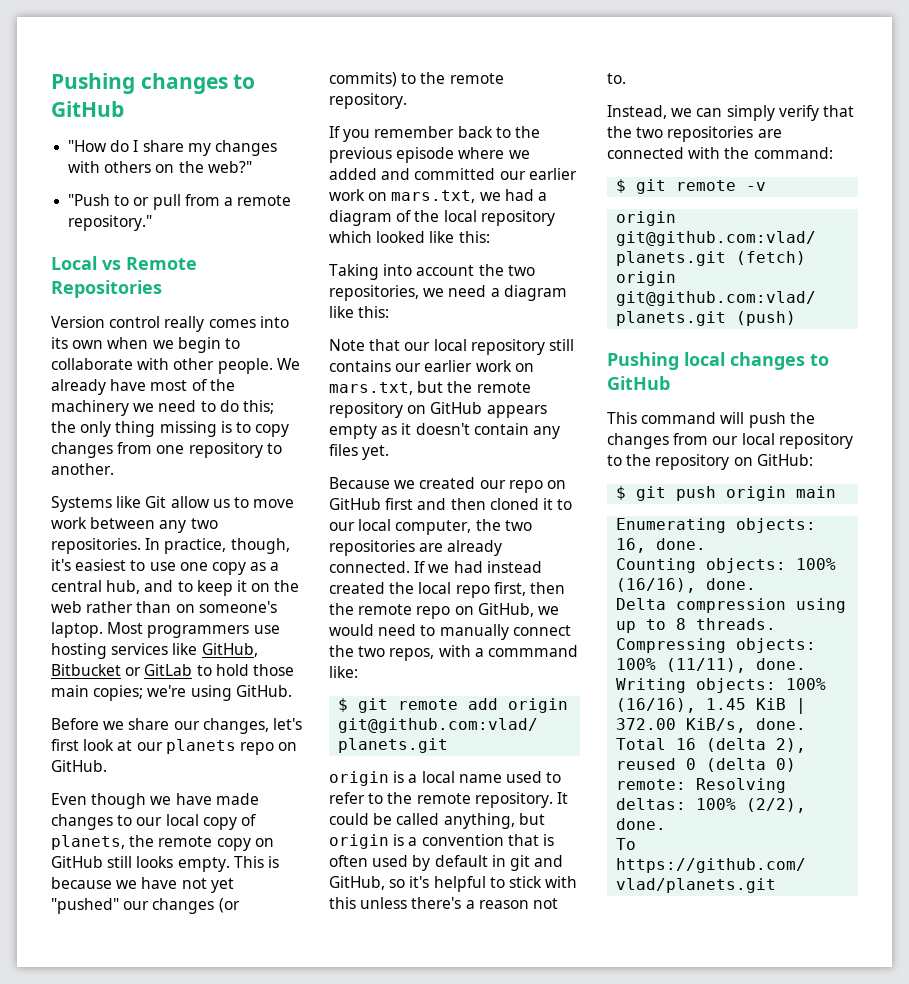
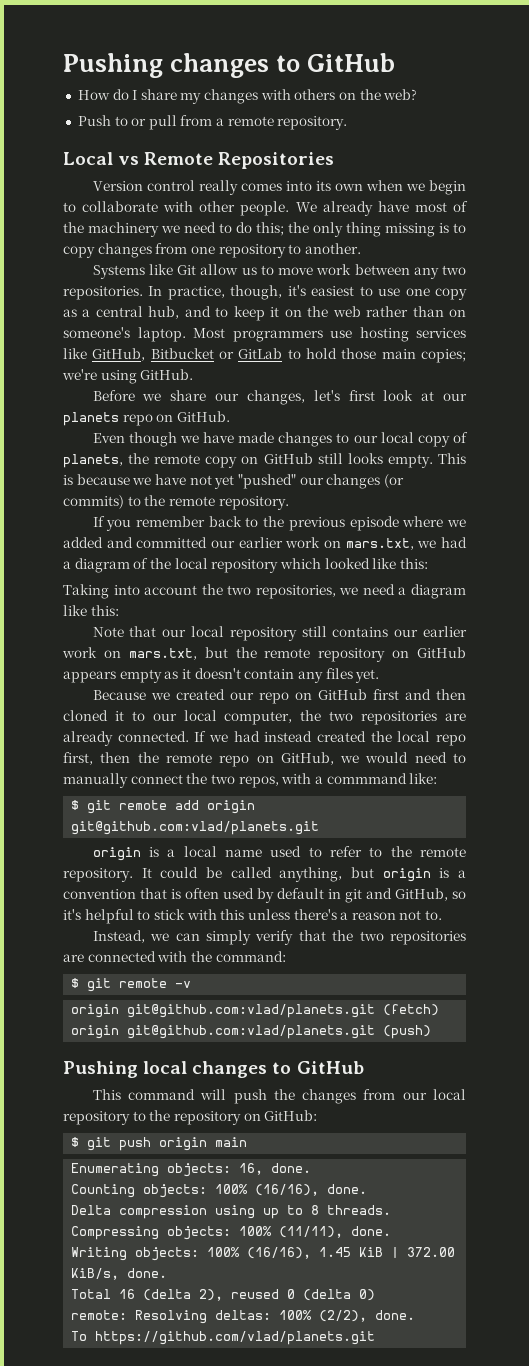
[68,140,108,152] "How -> [77,90,110,100] How
[207,161,252,173] [68,194,111,206] web?" // "Push -> [383,89,418,100] [77,115,111,126] web? // Push
[68,215,153,231] repository." -> [277,116,348,130] repository.

